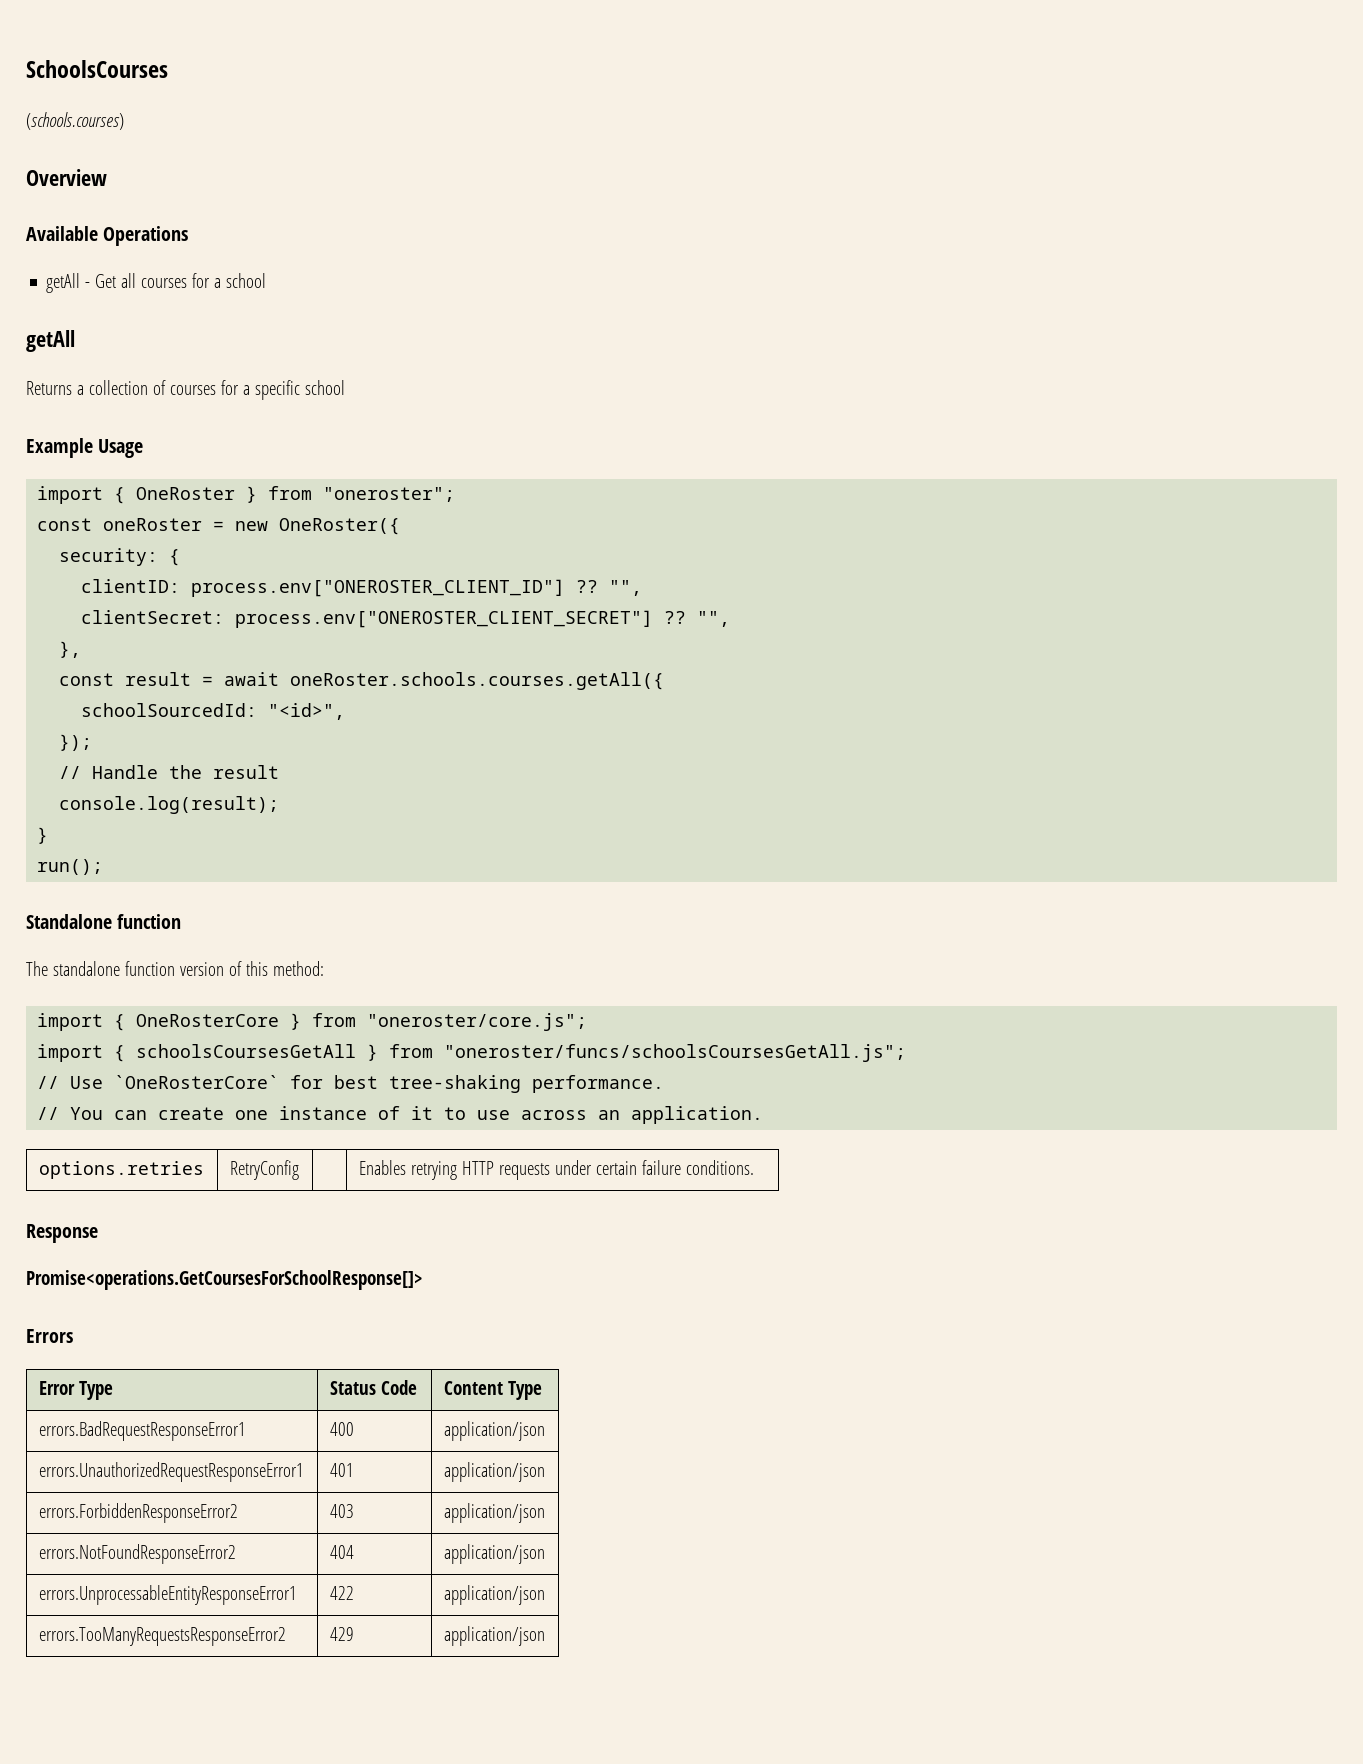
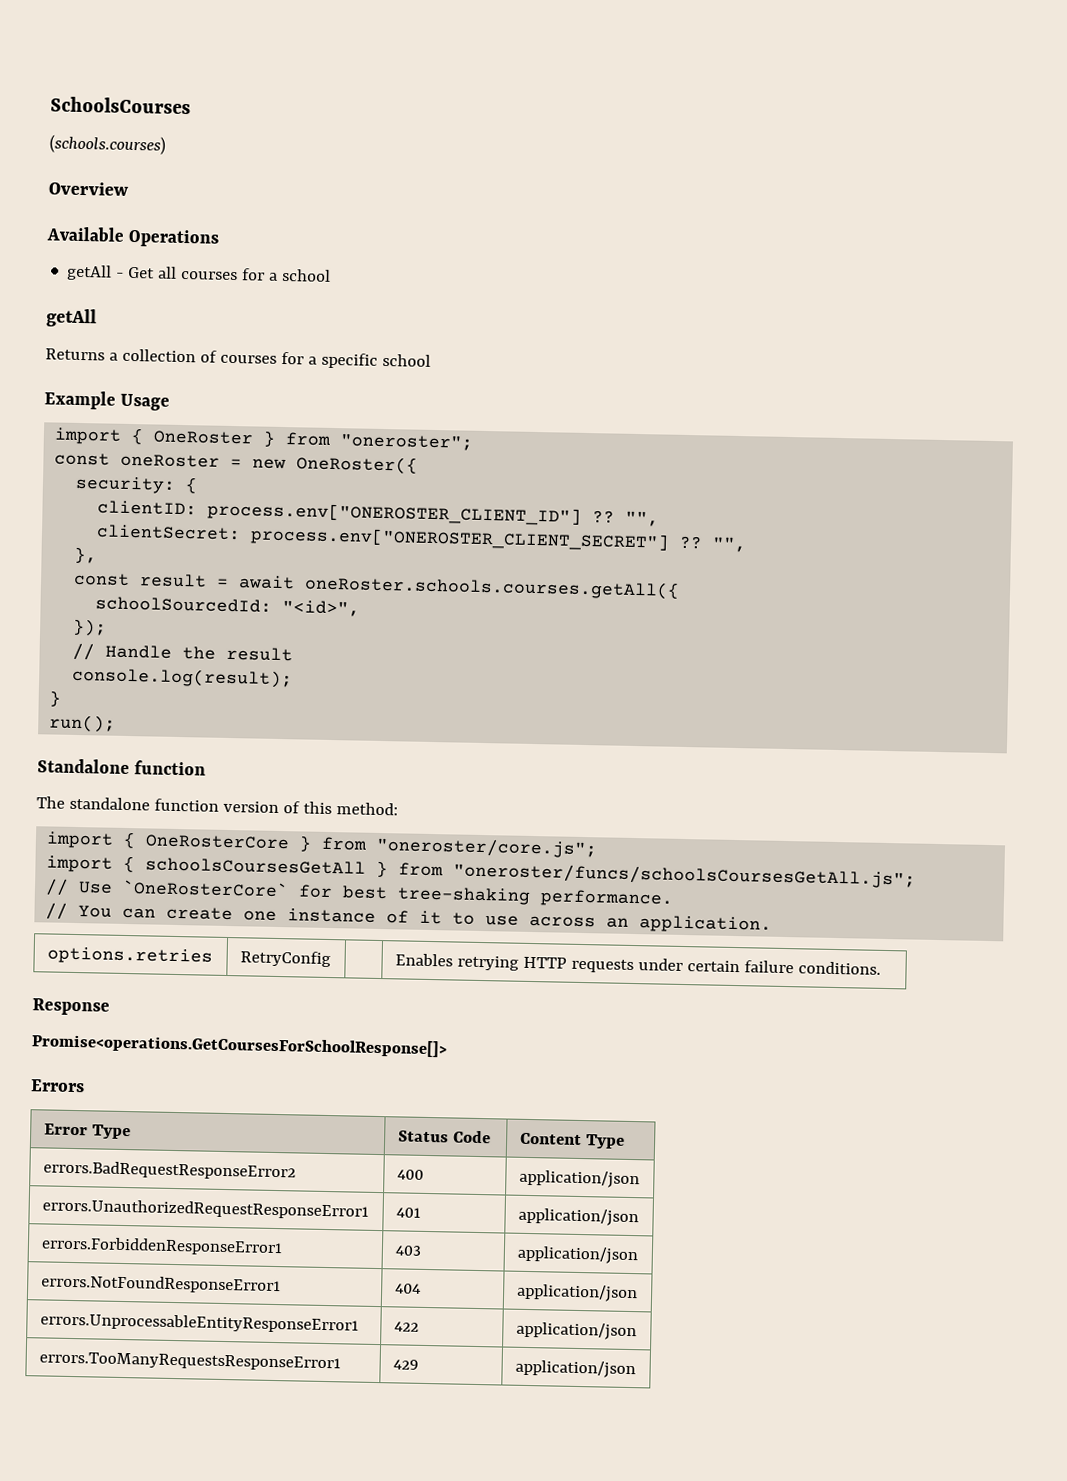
[38,1421,246,1441] errors.BadRequestResponseError1 -> [42,1160,296,1181] errors.BadRequestResponseError2
[38,1503,238,1523] errors.ForbiddenResponseError2 -> [40,1236,283,1257] errors.ForbiddenResponseError1
[38,1544,236,1564] errors.NotFoundResponseError2 -> [40,1274,281,1295] errors.NotFoundResponseError1
[38,1627,286,1646] errors.TooManyRequestsResponseError2 -> [38,1351,341,1372] errors.TooManyRequestsResponseError1

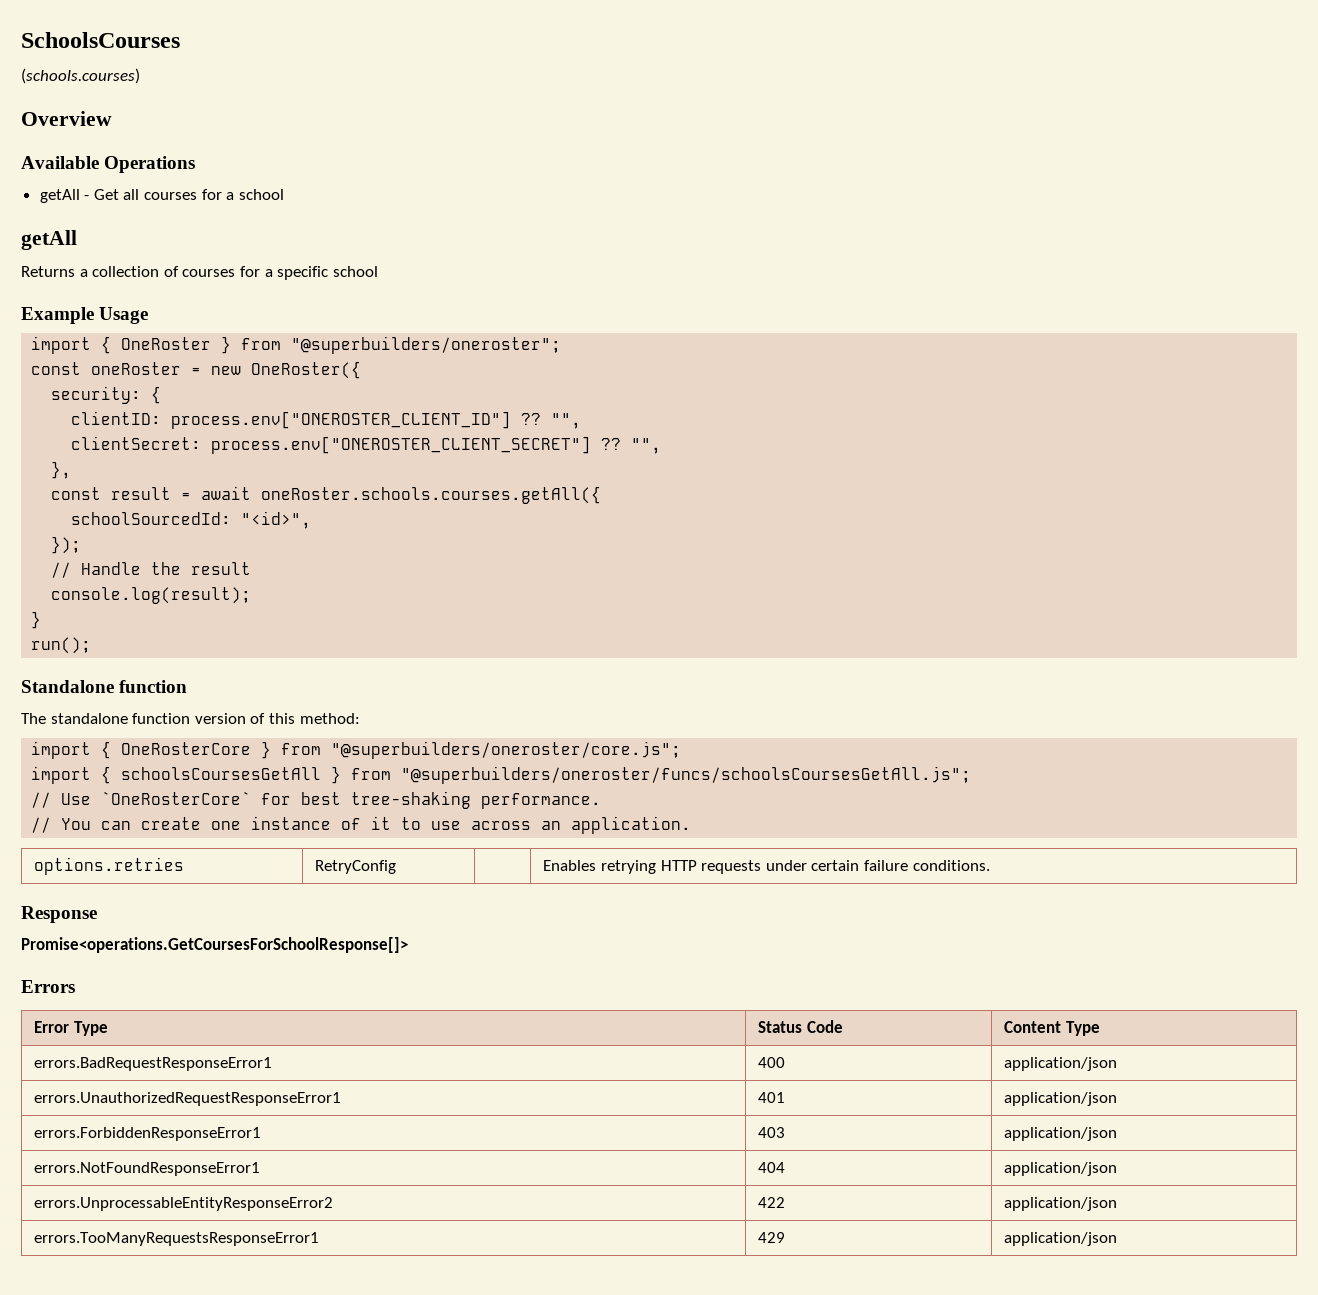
[340,433,474,451] "oneroster"; -> [291,336,562,354] "@superbuilders/oneroster";
[376,836,599,859] "oneroster/core.js"; -> [331,741,682,759] "@superbuilders/oneroster/core.js";
[453,862,917,889] "oneroster/funcs/schoolsCoursesGetAll.js"; -> [401,766,972,784] "@superbuilders/oneroster/funcs/schoolsCoursesGetAll.js";
[42,1160,296,1181] errors.BadRequestResponseError2 -> [34,1057,273,1071] errors.BadRequestResponseError1
[39,1312,359,1334] errors.UnprocessableEntityResponseError1 -> [34,1197,334,1211] errors.UnprocessableEntityResponseError2

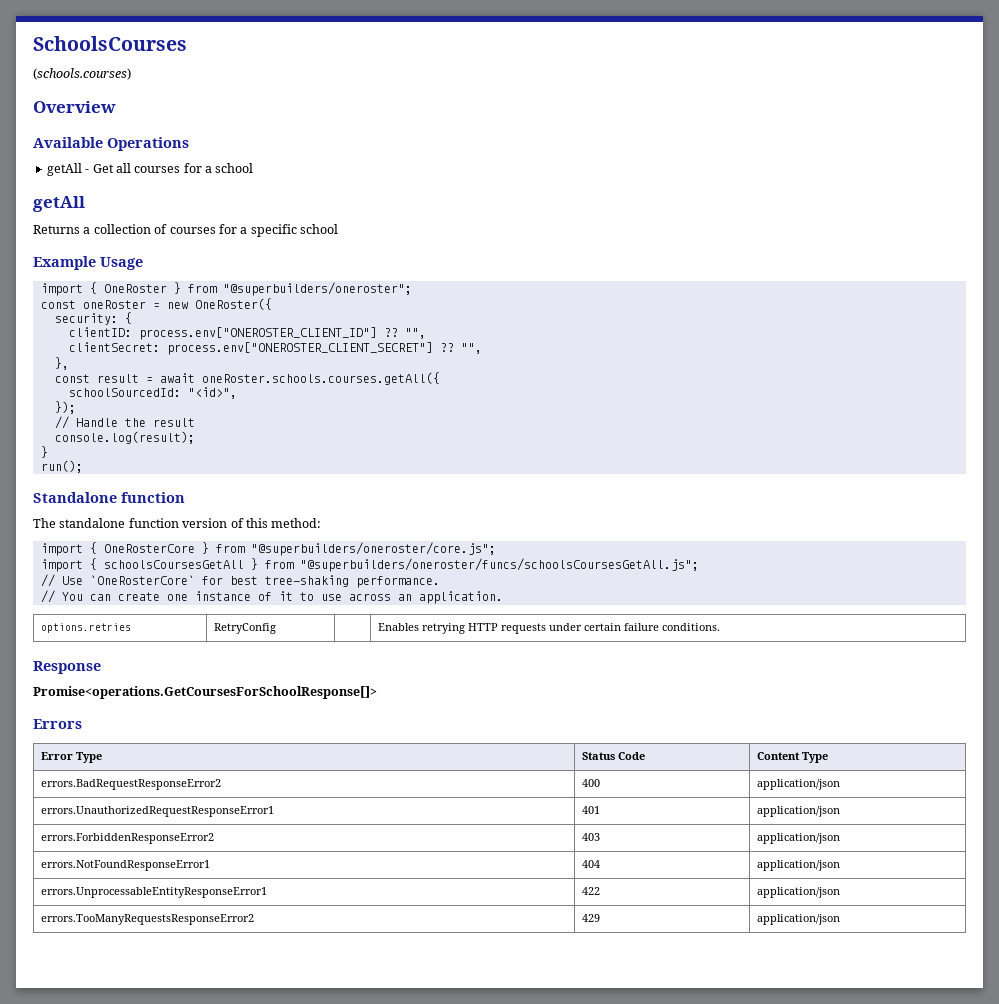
[34,1057,273,1071] errors.BadRequestResponseError1 -> [40,779,221,790] errors.BadRequestResponseError2
[34,1127,262,1141] errors.ForbiddenResponseError1 -> [40,833,214,844] errors.ForbiddenResponseError2
[34,1197,334,1211] errors.UnprocessableEntityResponseError2 -> [40,887,267,898] errors.UnprocessableEntityResponseError1
[34,1232,320,1246] errors.TooManyRequestsResponseError1 -> [40,914,254,925] errors.TooManyRequestsResponseError2

